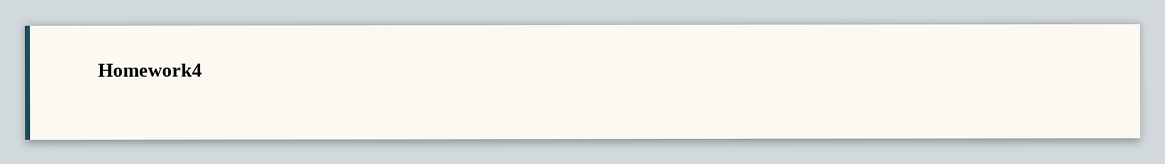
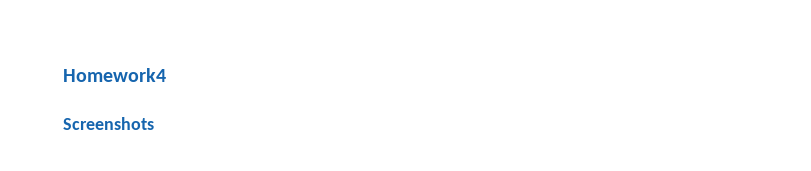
(202, 70) none -> [63,117,154,130] // Screenshots

